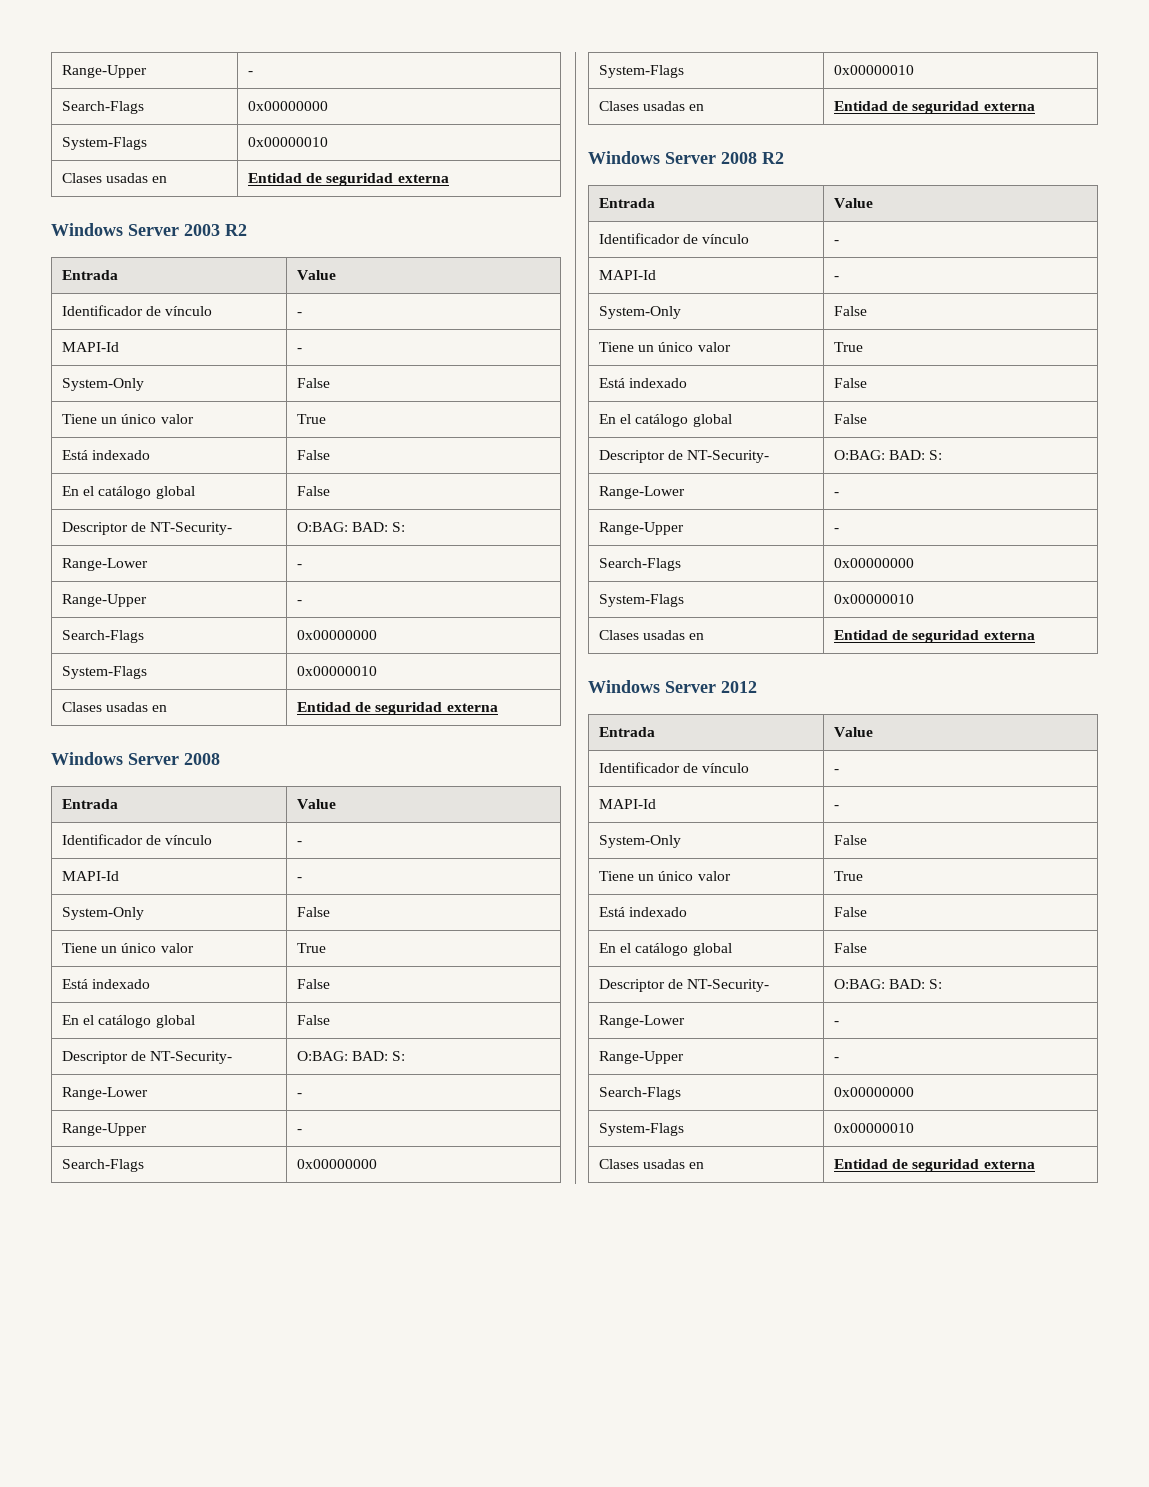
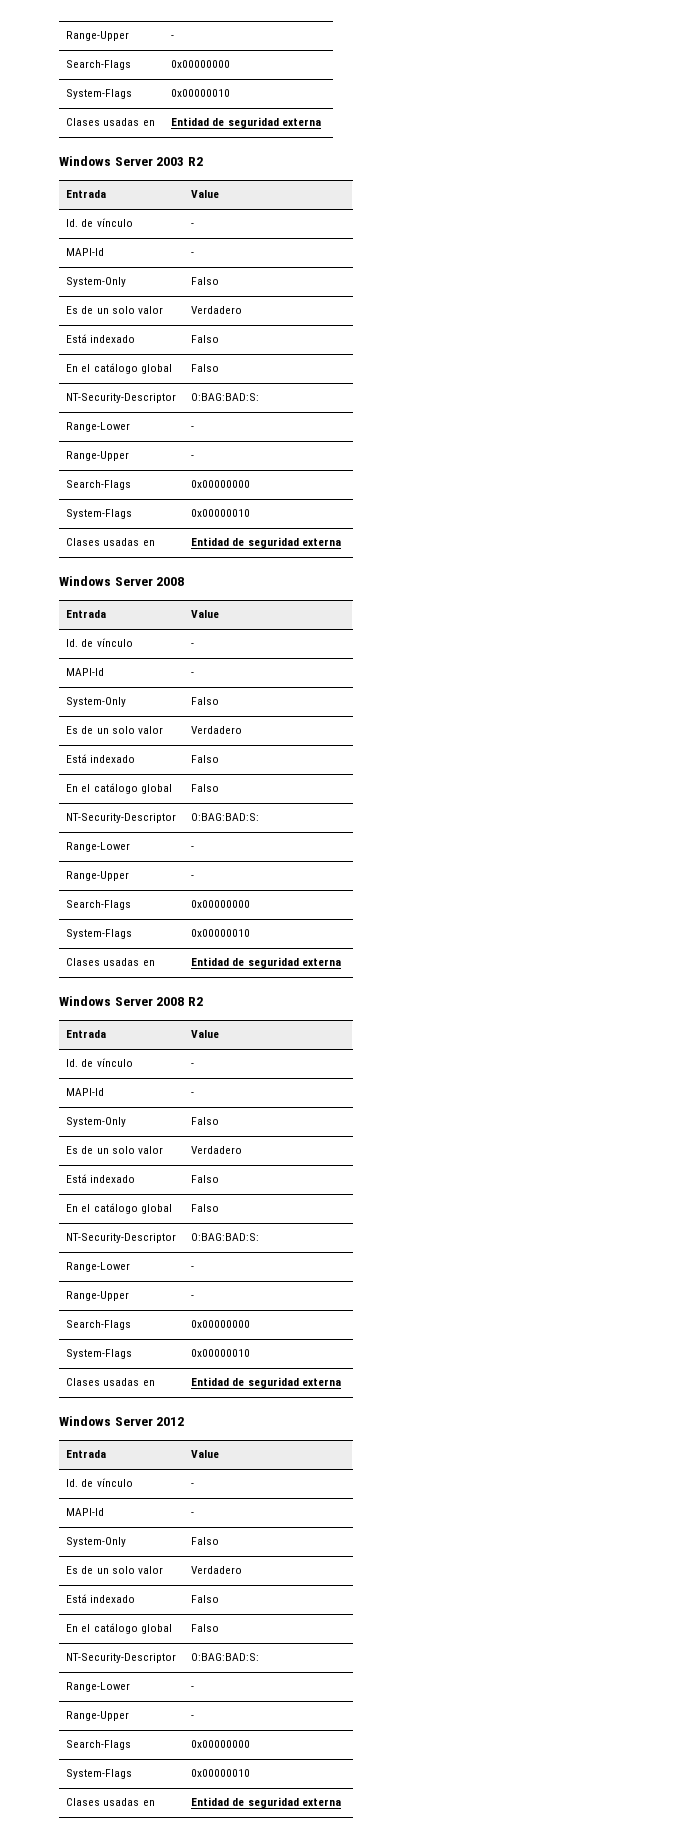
[62,305,213,316] [297,312,303,316] [62,342,120,352] [297,348,303,352] [62,378,145,391] [297,378,331,388] [62,414,194,424] [297,414,327,424] [62,450,151,460] [297,450,331,460] [62,486,195,499] [297,486,331,496] [62,522,233,535] [297,522,406,532] Identificador de vínculo | - // MAPI-Id | - // System-Only | False // Tiene un único valor | True // Está indexado | False // En el catálogo global | False // Descriptor de NT-Security- | O:BAG: BAD: S: -> [66,218,133,227] [191,223,195,227] [66,248,105,256] [191,252,195,256] [66,277,127,287] [191,277,220,285] [66,306,163,314] [191,306,243,314] [66,334,136,343] [191,335,220,343] [66,363,172,374] [191,364,220,372] [66,393,177,403] [191,393,260,401] Id. de vínculo | - // MAPI-Id | - // System-Only | Falso // Es de un solo valor | Verdadero // Está indexado | Falso // En el catálogo global | Falso // NT-Security-Descriptor | O:BAG:BAD:S:
[62,834,213,845] [297,841,303,845] [62,871,120,881] [297,877,303,881] [62,907,145,920] [297,907,331,917] [62,943,194,953] [297,943,327,953] [62,979,151,989] [297,979,331,989] [62,1015,195,1028] [297,1015,331,1025] [62,1051,233,1064] [297,1051,406,1061] Identificador de vínculo | - // MAPI-Id | - // System-Only | False // Tiene un único valor | True // Está indexado | False // En el catálogo global | False // Descriptor de NT-Security- | O:BAG: BAD: S: -> [66,638,133,647] [191,643,195,647] [66,668,105,676] [191,672,195,676] [66,697,127,707] [191,697,220,705] [66,726,163,734] [191,726,243,734] [66,754,136,763] [191,755,220,763] [66,783,172,794] [191,784,220,792] [66,813,177,823] [191,813,260,821] Id. de vínculo | - // MAPI-Id | - // System-Only | Falso // Es de un solo valor | Verdadero // Está indexado | Falso // En el catálogo global | Falso // NT-Security-Descriptor | O:BAG:BAD:S:
[599,233,750,244] [834,240,840,244] [599,270,657,280] [834,276,840,280] [599,306,682,319] [834,306,868,316] [599,342,731,352] [834,342,864,352] [599,378,688,388] [834,378,868,388] [599,414,732,427] [834,414,868,424] [599,450,770,463] [834,450,943,460] Identificador de vínculo | - // MAPI-Id | - // System-Only | False // Tiene un único valor | True // Está indexado | False // En el catálogo global | False // Descriptor de NT-Security- | O:BAG: BAD: S: -> [66,1058,133,1067] [191,1063,195,1067] [66,1088,105,1096] [191,1092,195,1096] [66,1117,127,1127] [191,1117,220,1125] [66,1146,163,1154] [191,1146,243,1154] [66,1174,136,1183] [191,1175,220,1183] [66,1203,172,1214] [191,1204,220,1212] [66,1233,177,1243] [191,1233,260,1241] Id. de vínculo | - // MAPI-Id | - // System-Only | Falso // Es de un solo valor | Verdadero // Está indexado | Falso // En el catálogo global | Falso // NT-Security-Descriptor | O:BAG:BAD:S:
[599,762,750,773] [834,769,840,773] [599,799,657,809] [834,805,840,809] [599,835,682,848] [834,835,868,845] [599,871,731,881] [834,871,864,881] [599,907,688,917] [834,907,868,917] [599,943,732,956] [834,943,868,953] [599,979,770,992] [834,979,943,989] Identificador de vínculo | - // MAPI-Id | - // System-Only | False // Tiene un único valor | True // Está indexado | False // En el catálogo global | False // Descriptor de NT-Security- | O:BAG: BAD: S: -> [66,1478,133,1487] [191,1483,195,1487] [66,1508,105,1516] [191,1512,195,1516] [66,1537,127,1547] [191,1537,220,1545] [66,1566,163,1574] [191,1566,243,1574] [66,1594,136,1603] [191,1595,220,1603] [66,1623,172,1634] [191,1624,220,1632] [66,1653,177,1663] [191,1653,260,1661] Id. de vínculo | - // MAPI-Id | - // System-Only | Falso // Es de un solo valor | Verdadero // Está indexado | Falso // En el catálogo global | Falso // NT-Security-Descriptor | O:BAG:BAD:S:

